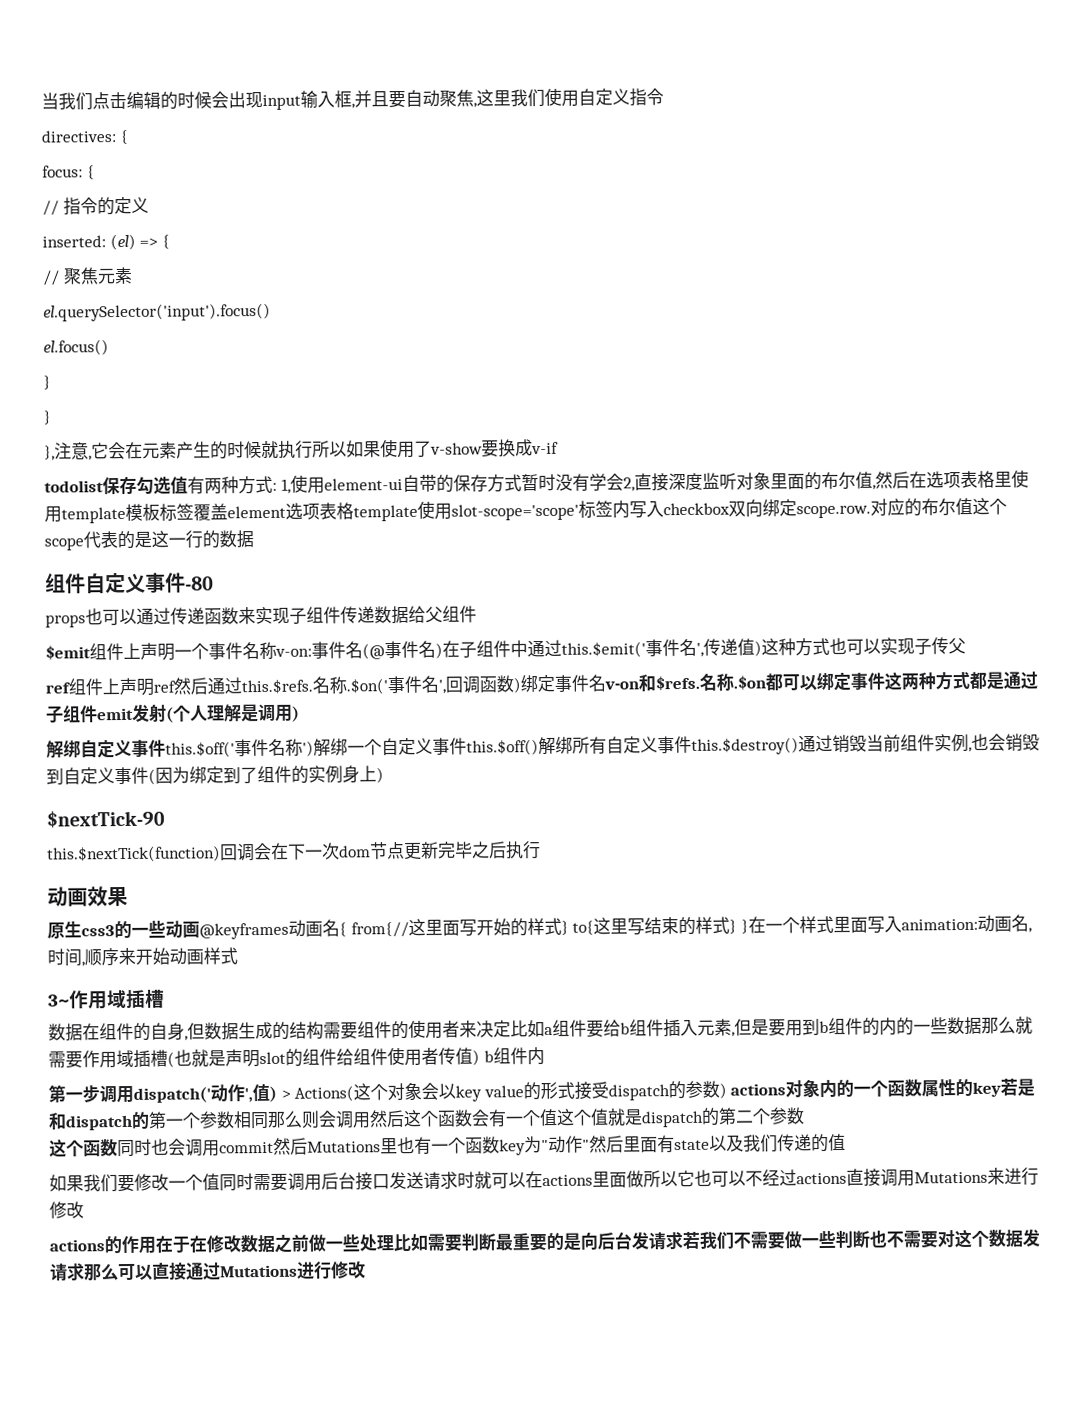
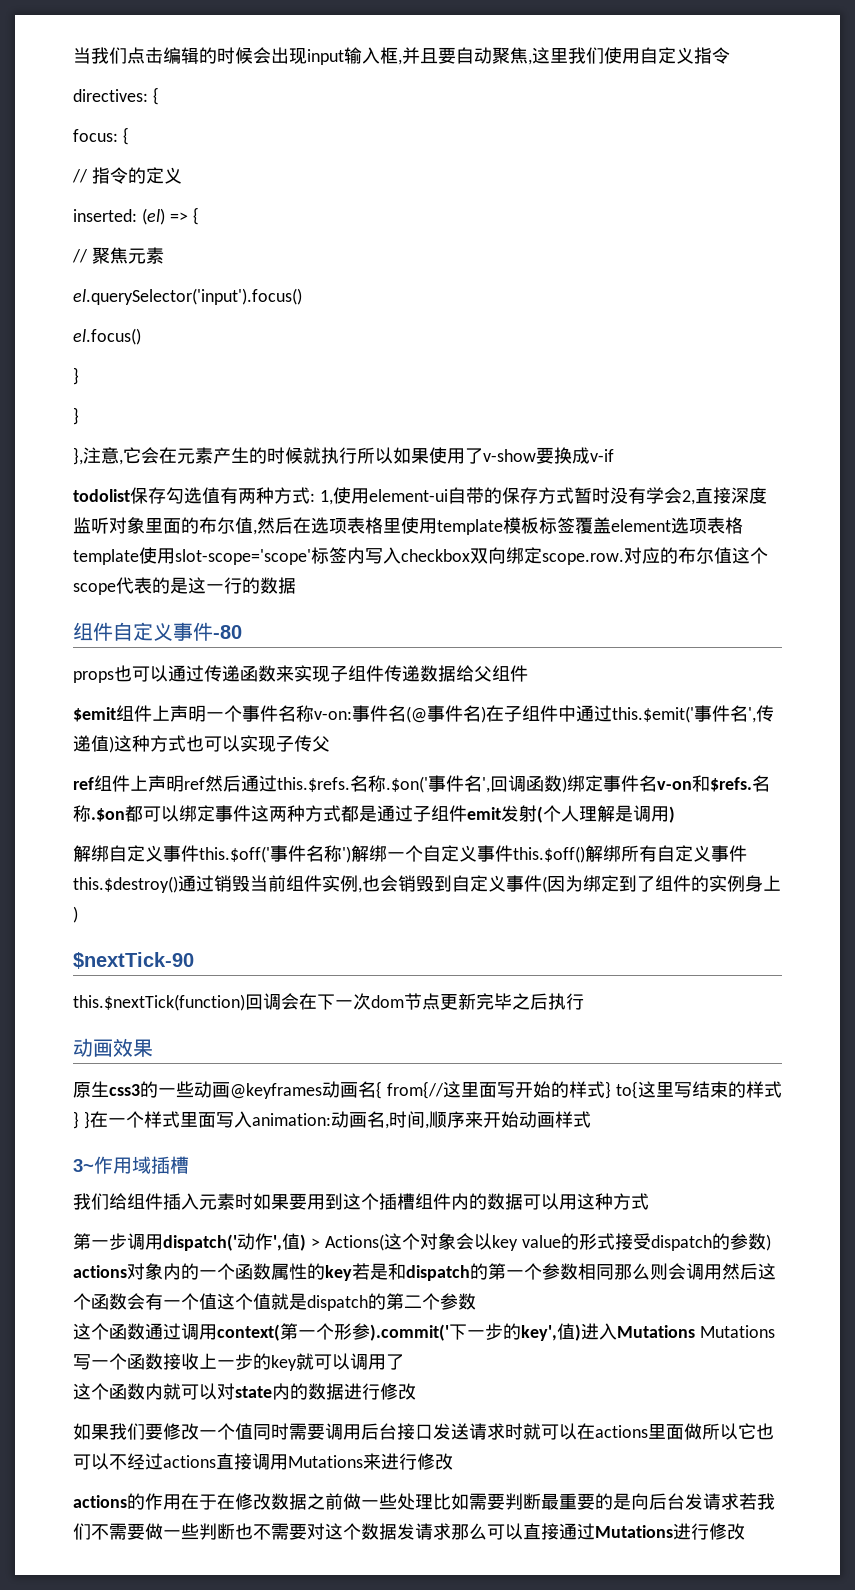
[48,1016,1033,1042] [48,1047,545,1069] 数据在组件的自身,但数据生成的结构需要组件的使用者来决定比如a组件要给b组件插入元素,但是要用到b组件的内的一些数据那么就需要作用域插槽(也就是声明slot的组件给组件使用者传值) b组件内 -> [73,1193,649,1210] 我们给组件插入元素时如果要用到这个插槽组件内的数据可以用这种方式
[117,1133,846,1158] 同时也会调用commit然后Mutations里也有一个函数key为"动作"然后里面有state以及我们传递的值 -> [145,1323,775,1341] [73,1353,404,1371] [73,1383,416,1400] 通过调用context(第一个形参).commit('下一步的key',值)进入Mutations Mutations写一个函数接收上一步的key就可以调用了 // 这个函数内就可以对state内的数据进行修改

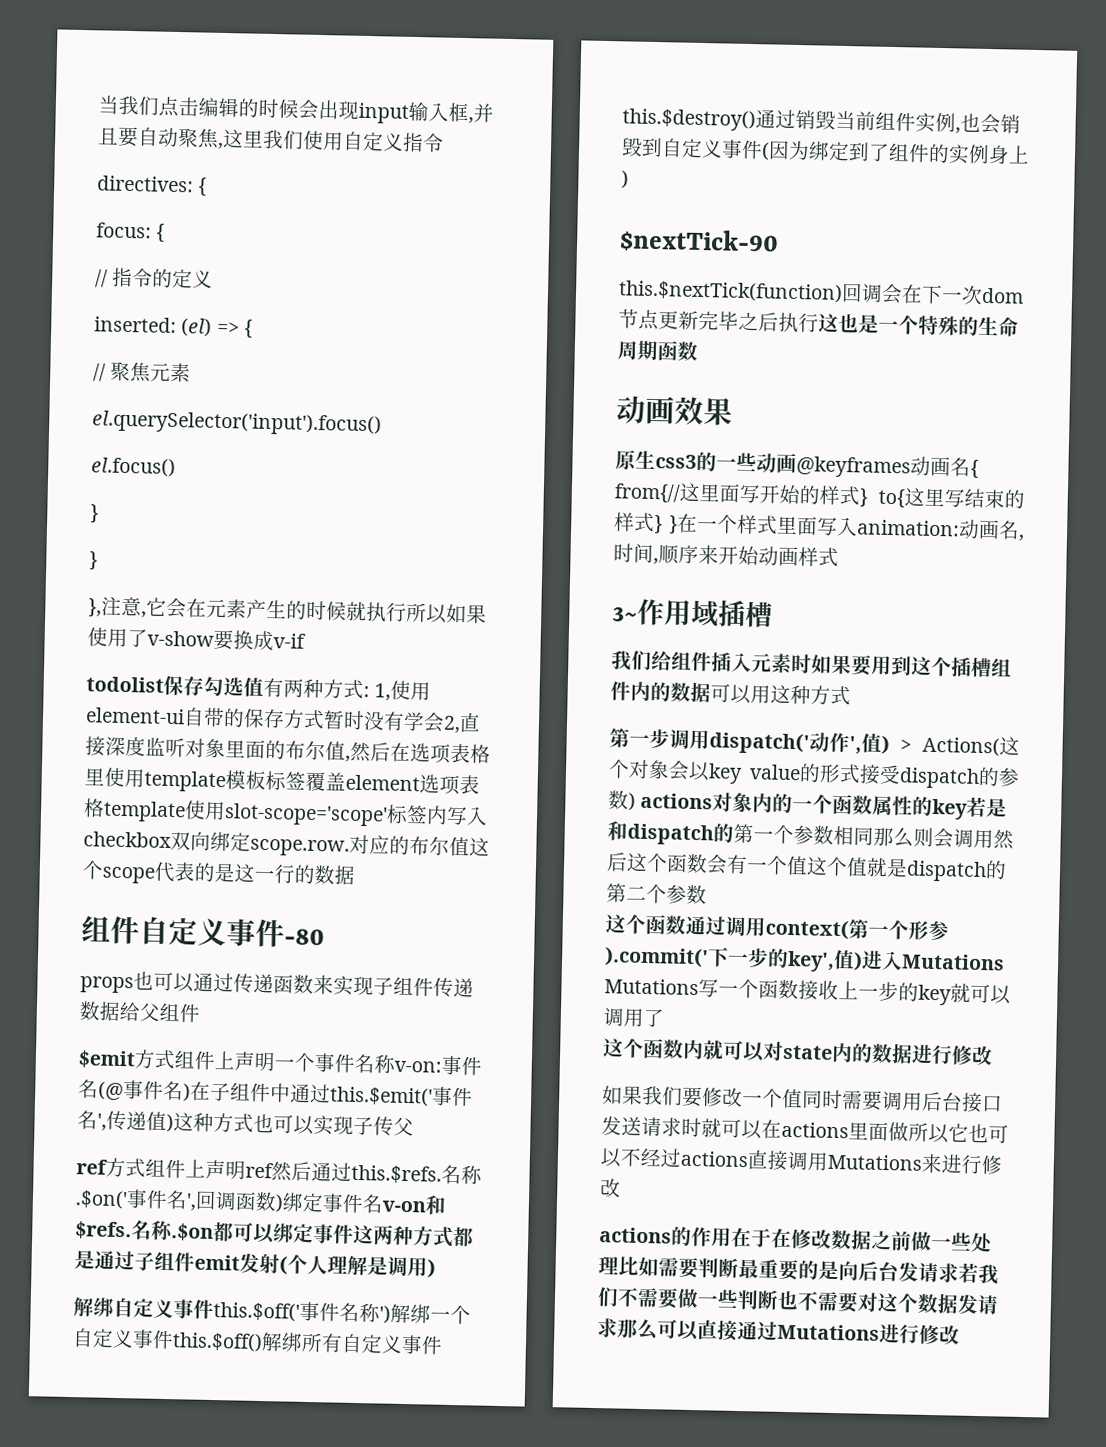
(116, 714) none -> [134,1049,176,1070] 方式
(94, 783) none -> [105,1157,146,1178] 方式
(584, 1001) none -> [818,313,1019,337] [617,340,699,361] 这也是一个特殊的生命周期函数

